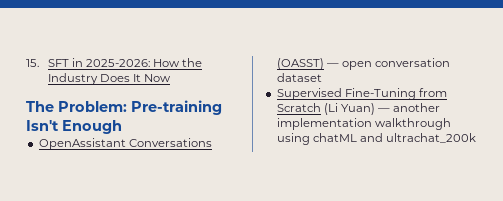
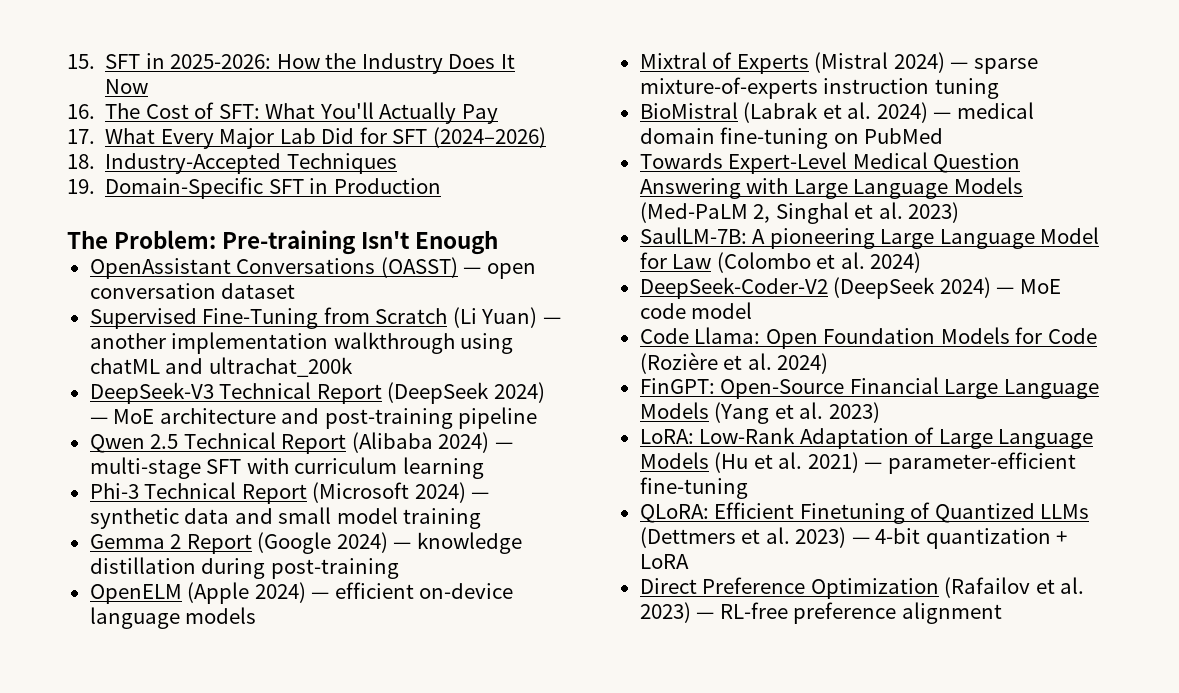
(171, 78) none -> [67,102,498,124] [67,127,546,149] [67,153,397,174] [67,177,441,199] // 16. The Cost of SFT: What You'll Actually Pay // 17. What Every Major Lab Did for SFT (2024–2026) // 18. Industry-Accepted Techniques // 19. Domain-Specific SFT in Production
(476, 138) none -> [89,382,545,404] [89,407,538,429] [89,432,513,454] [89,457,484,479] [89,482,490,504] [89,507,482,529] [89,532,522,554] [89,557,399,579] [89,582,514,604] [89,607,257,629] [639,52,1038,74] [639,77,999,99] [639,102,1034,123] [639,127,944,149] [639,152,1021,174] [639,177,1023,199] [639,202,960,224] [639,227,1100,249] [639,252,922,273] [639,277,1061,299] [639,302,753,319] [639,327,1097,349] [639,352,829,374] [639,377,1099,399] [639,402,880,424] [639,427,1094,449] [639,452,1076,474] [639,477,748,499] [639,502,1090,524] [639,527,1068,549] [639,554,689,569] [639,577,1085,599] [639,602,1002,624] // DeepSeek-V3 Technical Report (DeepSeek 2024) — MoE architecture and post-training pipeline // Qwen 2.5 Technical Report (Alibaba 2024) — multi-stage SFT with curriculum learning // Phi-3 Technical Report (Microsoft 2024) — synthetic data and small model training // Gemma 2 Report (Google 2024) — knowledge distillation during post-training // OpenELM (Apple 2024) — efficient on-device language models // Mixtral of Experts (Mistral 2024) — sparse mixture-of-experts instruction tuning // BioMistral (Labrak et al. 2024) — medical domain fine-tuning on PubMed // Towards Expert-Level Medical Question Answering with Large Language Models (Med-PaLM 2, Singhal et al. 2023) // SaulLM-7B: A pioneering Large Language Model for Law (Colombo et al. 2024) // DeepSeek-Coder-V2 (DeepSeek 2024) — MoE code model // Code Llama: Open Foundation Models for Code (Rozière et al. 2024) // FinGPT: Open-Source Financial Large Language Models (Yang et al. 2023) // LoRA: Low-Rank Adaptation of Large Language Models (Hu et al. 2021) — parameter-efficient fine-tuning // QLoRA: Efficient Finetuning of Quantized LLMs (Dettmers et al. 2023) — 4-bit quantization + LoRA // Direct Preference Optimization (Rafailov et al. 2023) — RL-free preference alignment

